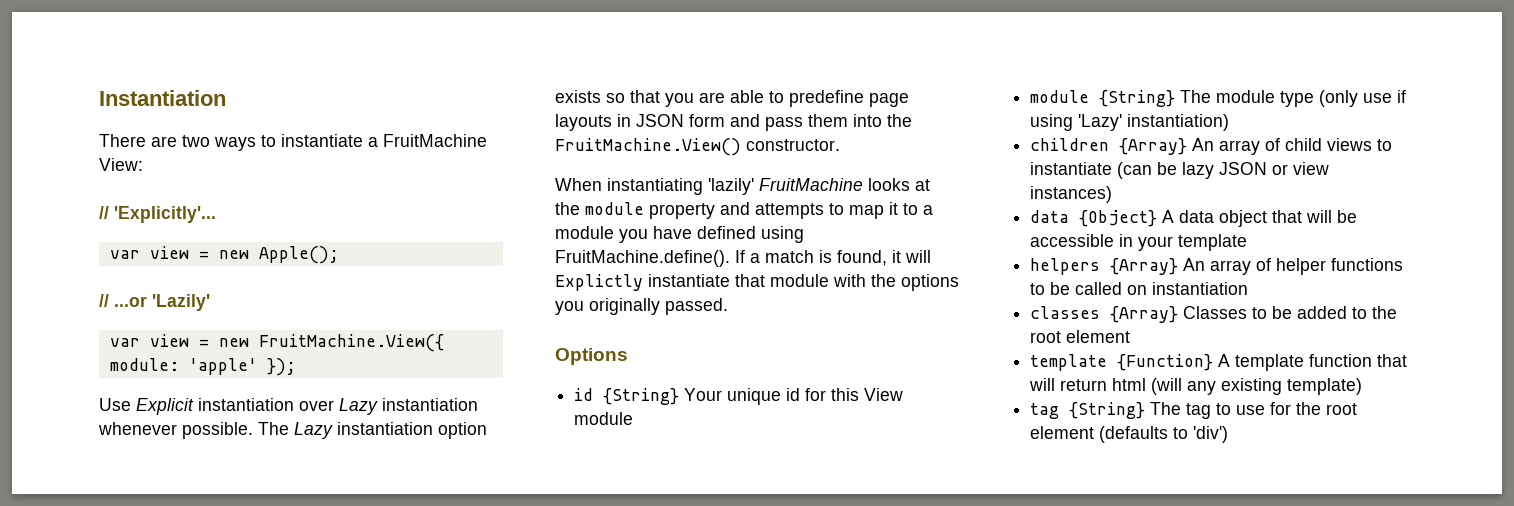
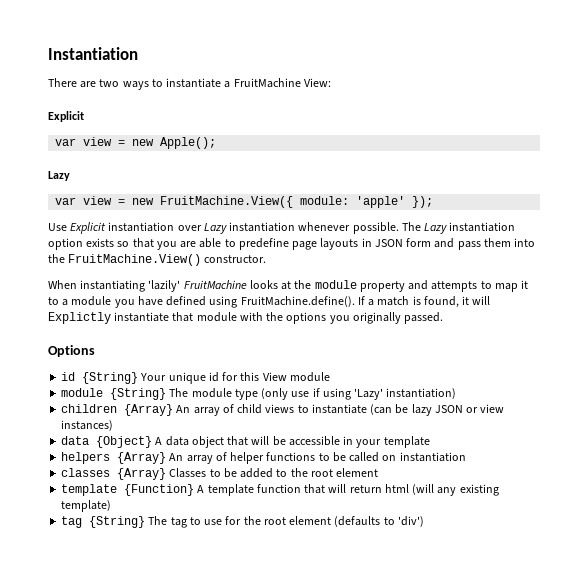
[99,206,216,223] // 'Explicitly'... -> [48,111,84,122] Explicit
[99,294,210,311] // ...or 'Lazily' -> [48,171,70,181] Lazy

